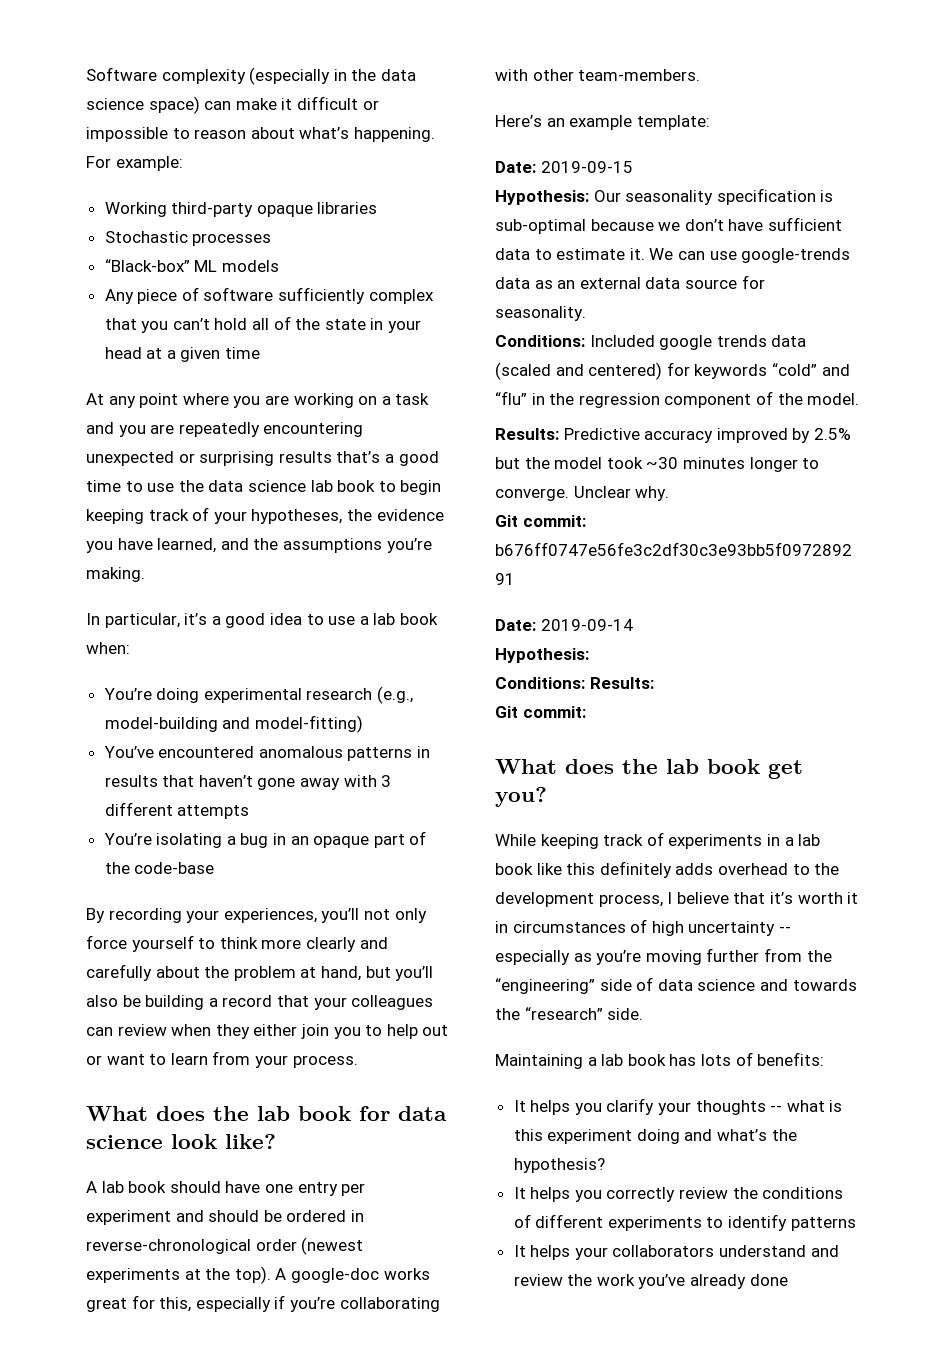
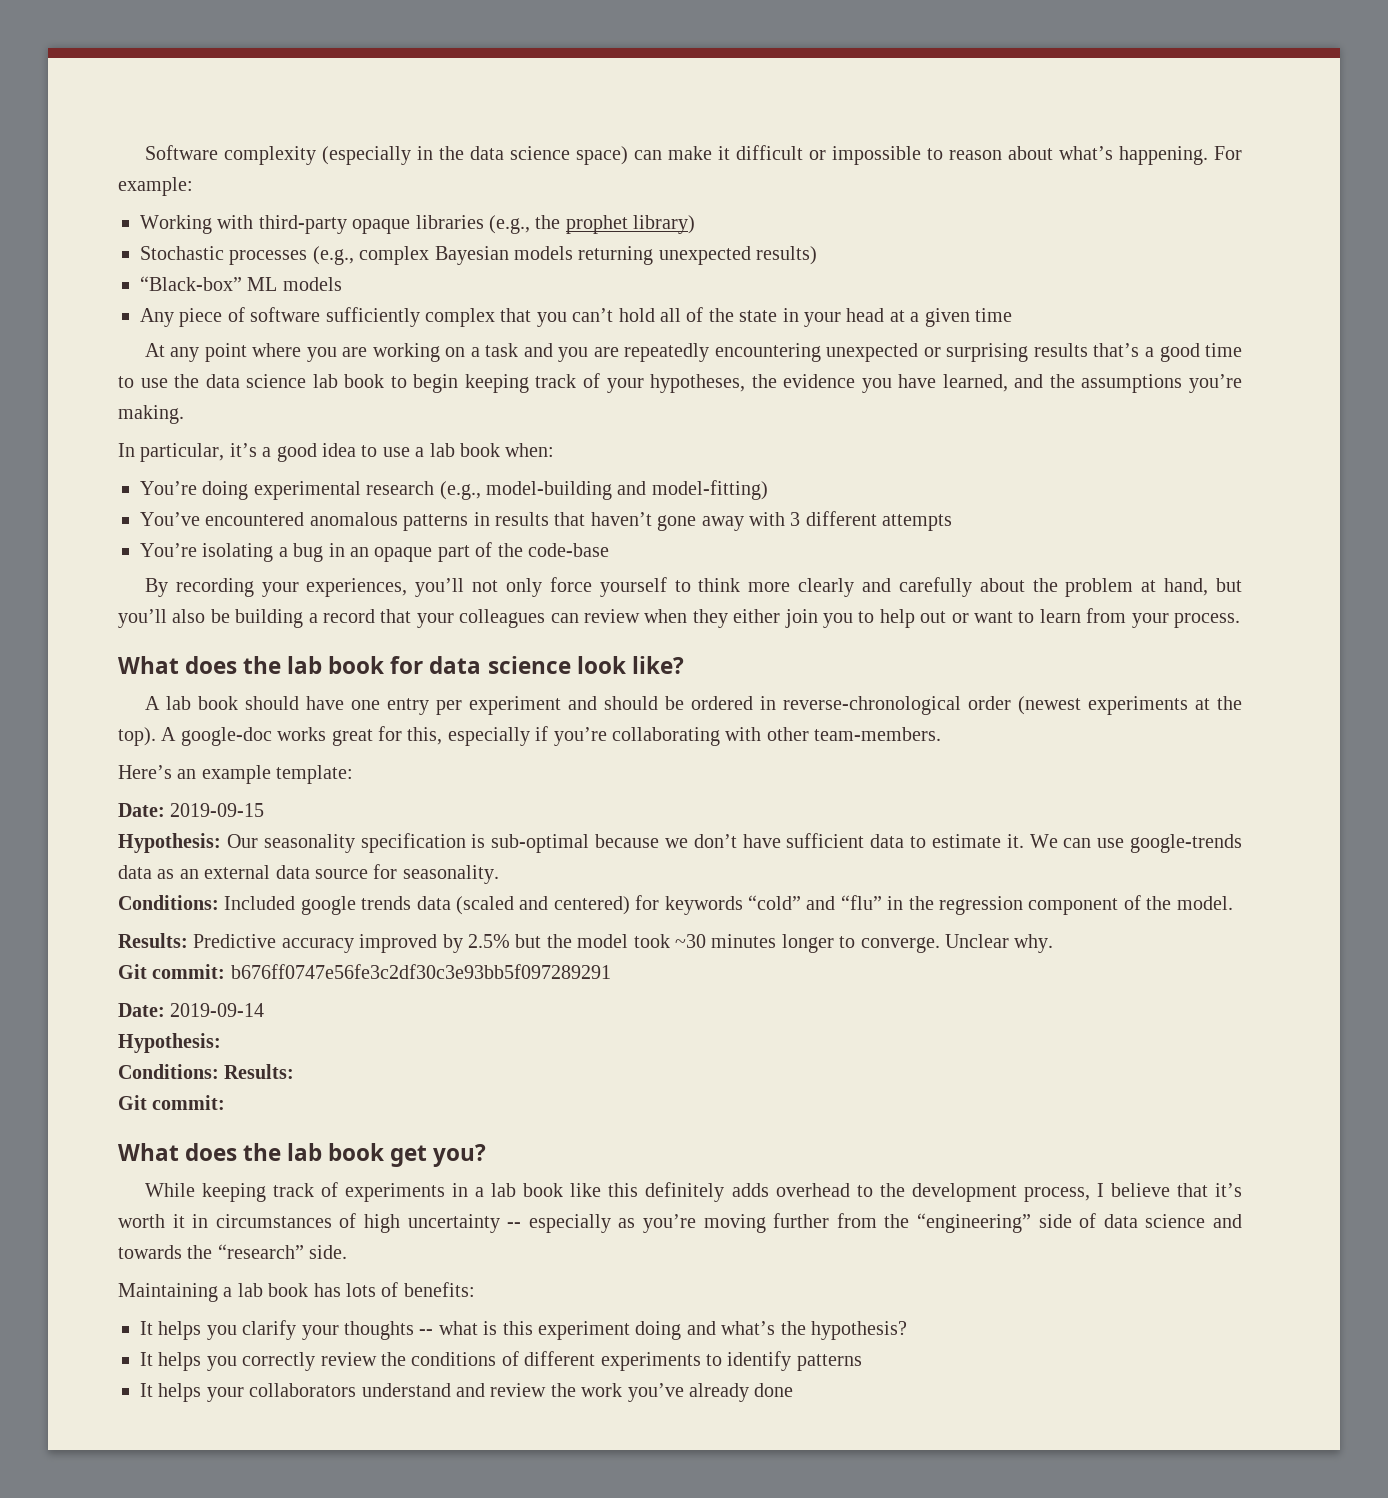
(167, 209) none -> [217,215,254,229] with
[104,231,272,246] // Stochastic processes -> [489,215,696,234] [140,246,818,265] (e.g., the prophet library) // Stochastic processes (e.g., complex Bayesian models returning unexpected results)

